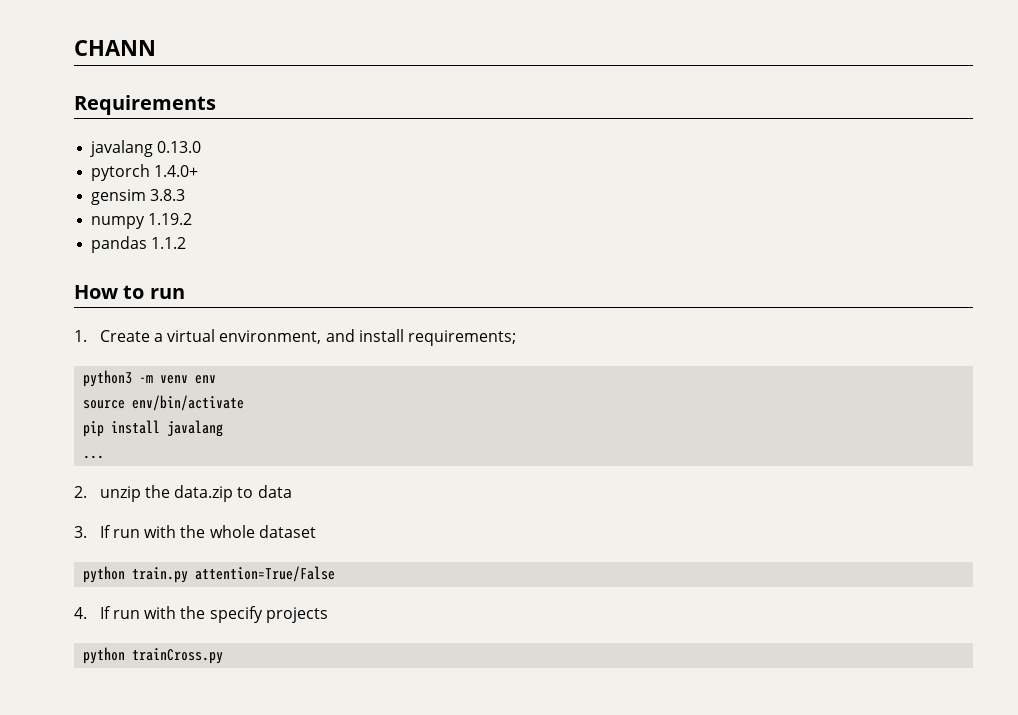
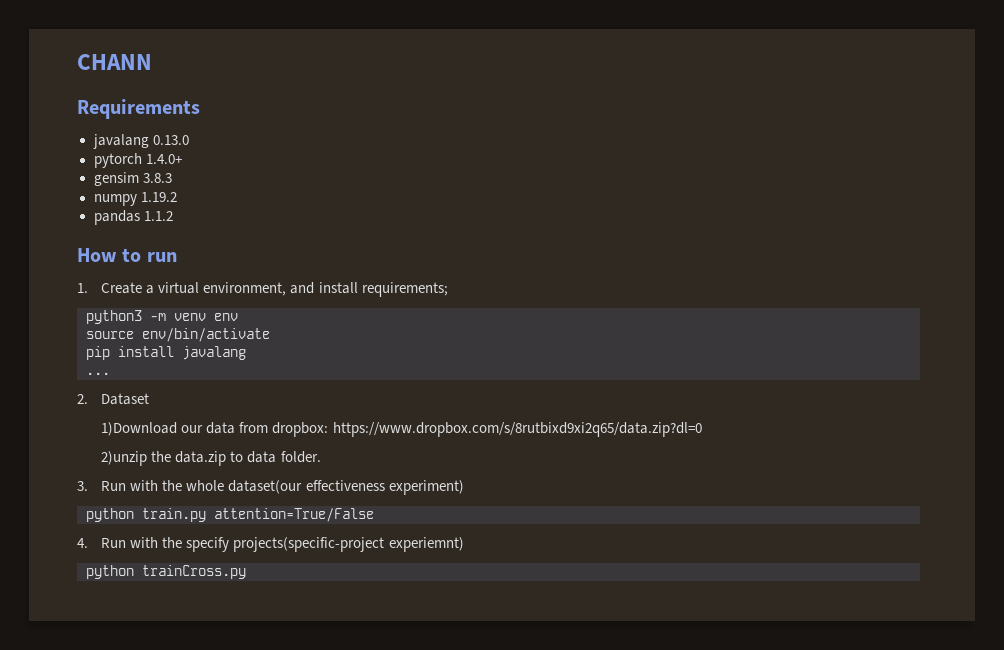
[99,486,141,502] unzip -> [101,393,150,405] [101,422,702,437] [101,451,148,466] Dataset // 1)Download our data from dropbox: https://www.dropbox.com/s/8rutbixd9xi2q65/data.zip?dl=0 // 2)unzip
(292, 491) none -> [280,451,321,463] folder.
[99,525,140,538] If run -> [101,481,127,491] Run
[258,525,316,538] dataset -> [228,480,464,495] dataset(our effectiveness experiment)
[99,606,140,619] If run -> [101,538,127,548] Run
[265,607,328,623] projects -> [233,537,464,552] projects(specific-project experiemnt)

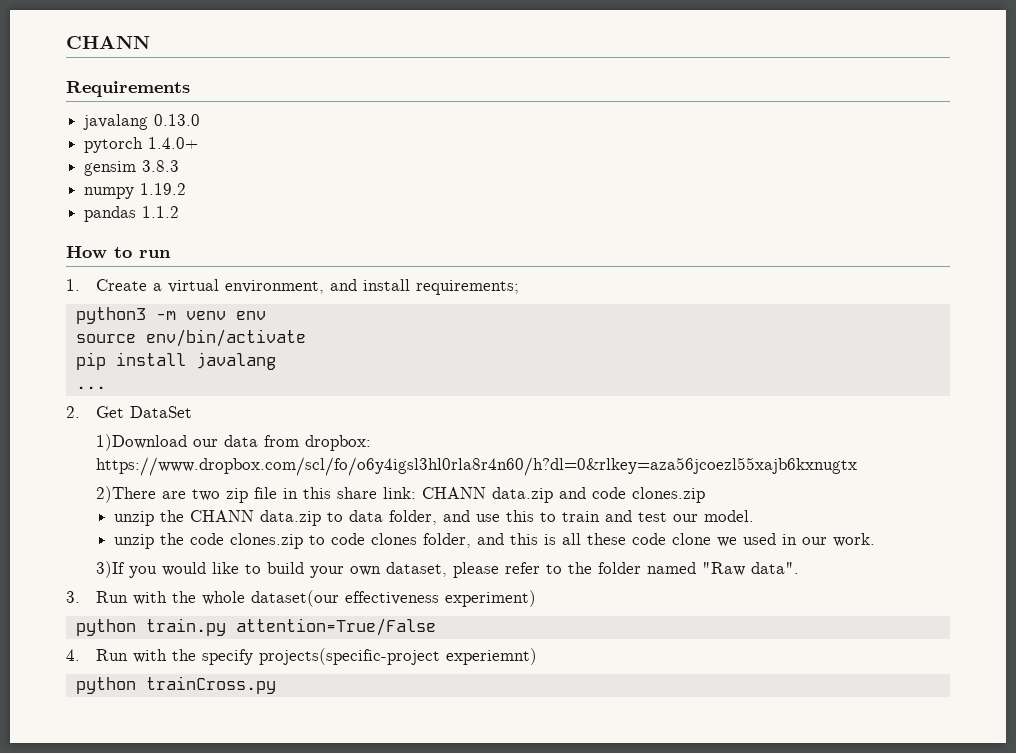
[101,393,150,405] Dataset -> [95,406,192,418] Get DataSet
[332,422,702,437] [101,451,321,466] https://www.dropbox.com/s/8rutbixd9xi2q65/data.zip?dl=0 // 2)unzip the data.zip to data folder. -> [95,457,857,476] [95,486,705,503] [113,510,754,526] [113,533,875,549] [95,561,799,578] https://www.dropbox.com/scl/fo/o6y4igsl3hl0rla8r4n60/h?dl=0&rlkey=aza56jcoezl55xajb6kxnugtx // 2)There are two zip file in this share link: CHANN data.zip and code clones.zip // unzip the CHANN data.zip to data folder, and use this to train and test our model. // unzip the code clones.zip to code clones folder, and this is all these code clone we used in our work. // 3)If you would like to build your own dataset, please refer to the folder named "Raw data".

